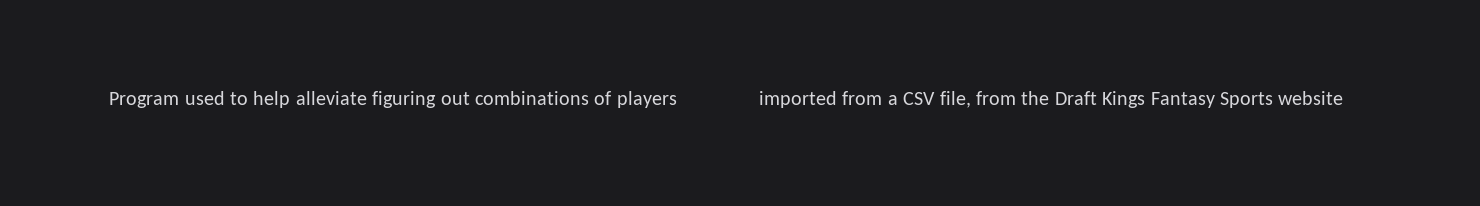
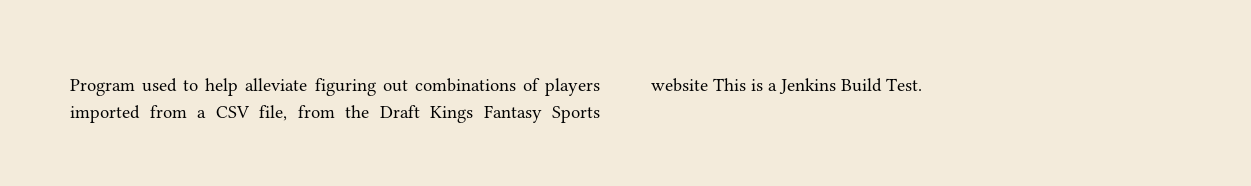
(1344, 98) none -> [713,78,922,94] This is a Jenkins Build Test.

